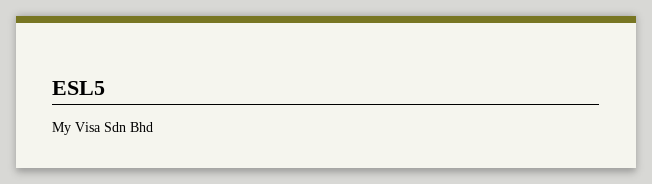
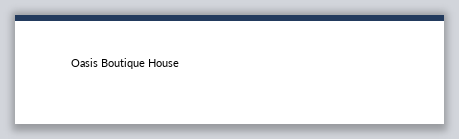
[52,81,105,95] [52,122,153,135] ESL5 // My Visa Sdn Bhd -> [71,58,179,69] Oasis Boutique House

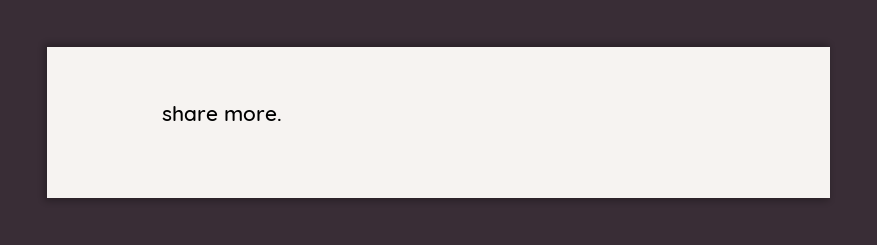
[71,58,179,69] Oasis Boutique House -> [162,106,282,121] share more.

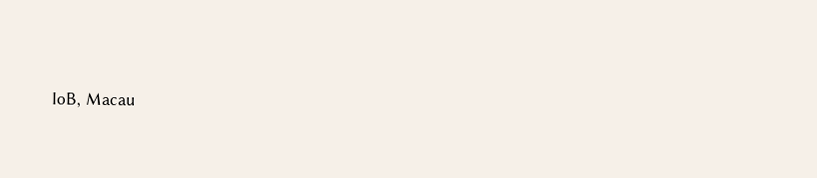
[162,106,282,121] share more. -> [51,92,135,108] IoB, Macau

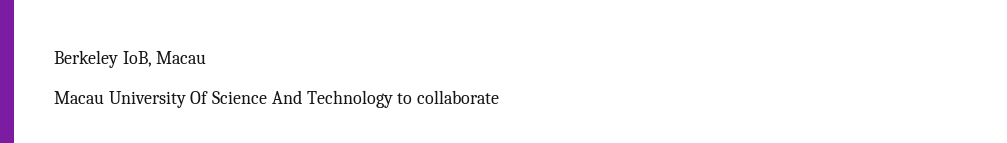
(51, 100) none -> [54,50,118,68] Berkeley
(135, 99) none -> [54,90,500,108] // Macau University Of Science And Technology to collaborate

